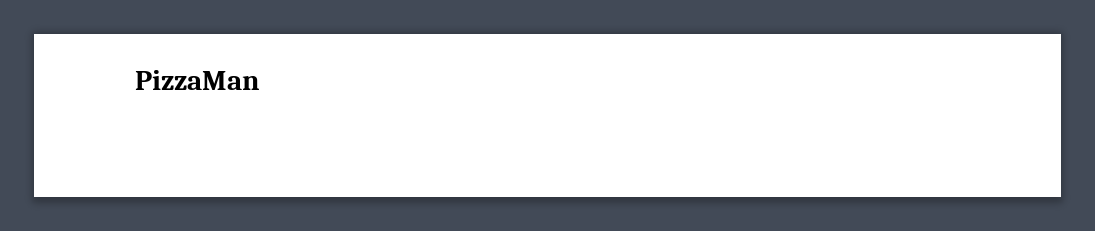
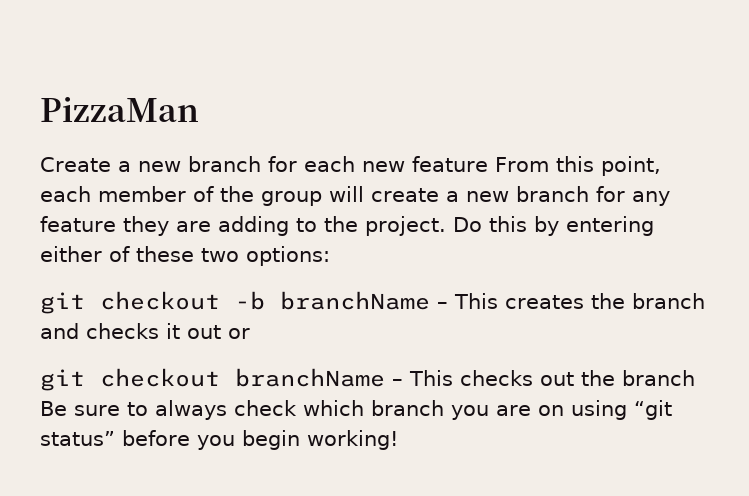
(260, 80) none -> [40,156,661,176] [40,186,670,206] [40,216,654,236] [40,246,330,266] [40,291,705,314] [40,323,250,339] [40,368,695,391] [40,400,672,420] [40,430,398,450] // Create a new branch for each new feature From this point, each member of the group will create a new branch for any feature they are adding to the project. Do this by entering either of these two options: // git checkout -b branchName – This creates the branch and checks it out or // git checkout branchName – This checks out the branch Be sure to always check which branch you are on using “git status” before you begin working!

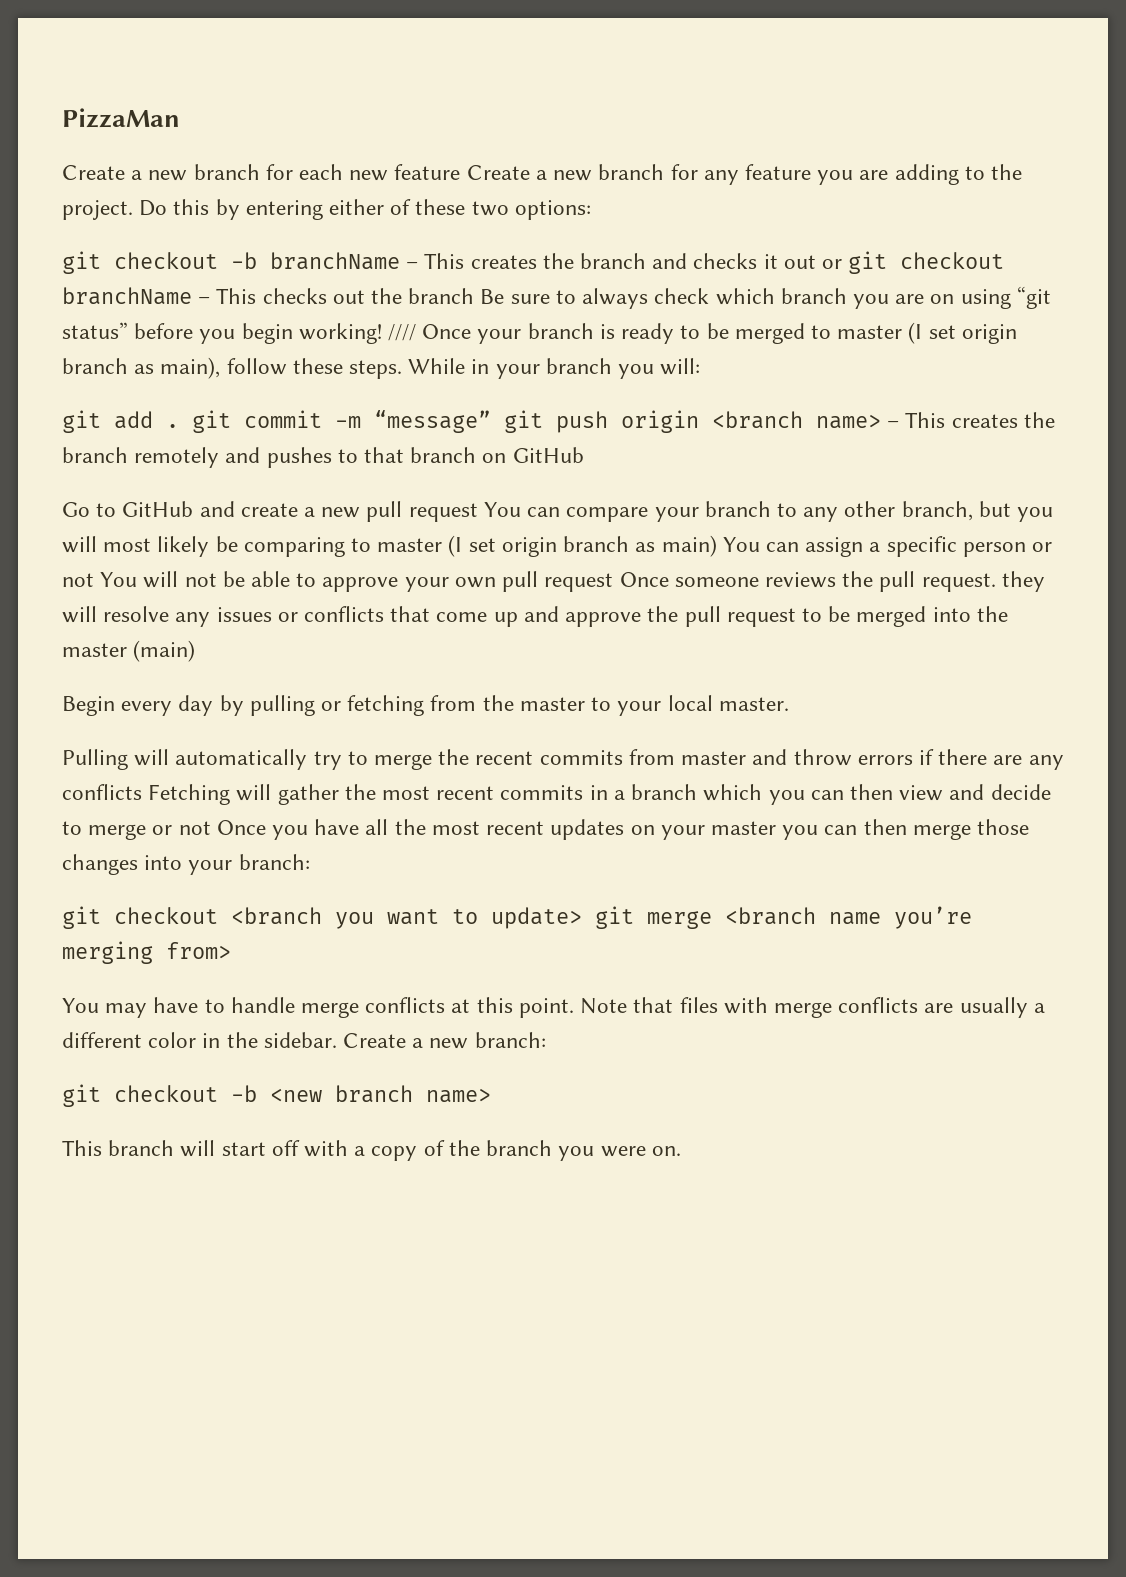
[495,156,661,176] [40,186,439,206] From this point, each member of the group will create -> [466,165,530,180] Create
[123,216,169,236] they -> [817,170,854,185] you
(250, 333) // -> (843, 264) none
(398, 440) none -> [388,322,1017,344] [62,357,701,379] [62,410,1055,433] [62,447,584,468] [62,501,1053,522] [62,535,1052,557] [62,571,1045,592] [62,606,1008,627] [62,640,196,662] [62,695,789,716] [62,749,1064,770] [62,784,1051,805] [62,819,1029,840] [62,854,310,875] [62,906,972,929] [62,941,231,964] [62,997,1045,1018] [62,1032,546,1049] [62,1084,491,1107] [62,1140,681,1161] //// Once your branch is ready to be merged to master (I set origin branch as main), follow these steps. While in your branch you will: // git add . git commit -m “message” git push origin <branch name> – This creates the branch remotely and pushes to that branch on GitHub // Go to GitHub and create a new pull request You can compare your branch to any other branch, but you will most likely be comparing to master (I set origin branch as main) You can assign a specific person or not You will not be able to approve your own pull request Once someone reviews the pull request. they will resolve any issues or conflicts that come up and approve the pull request to be merged into the master (main) // Begin every day by pulling or fetching from the master to your local master. // Pulling will automatically try to merge the recent commits from master and throw errors if there are any conflicts Fetching will gather the most recent commits in a branch which you can then view and decide to merge or not Once you have all the most recent updates on your master you can then merge those changes into your branch: // git checkout <branch you want to update> git merge <branch name you’re merging from> // You may have to handle merge conflicts at this point. Note that files with merge conflicts are usually a different color in the sidebar. Create a new branch: // git checkout -b <new branch name> // This branch will start off with a copy of the branch you were on.

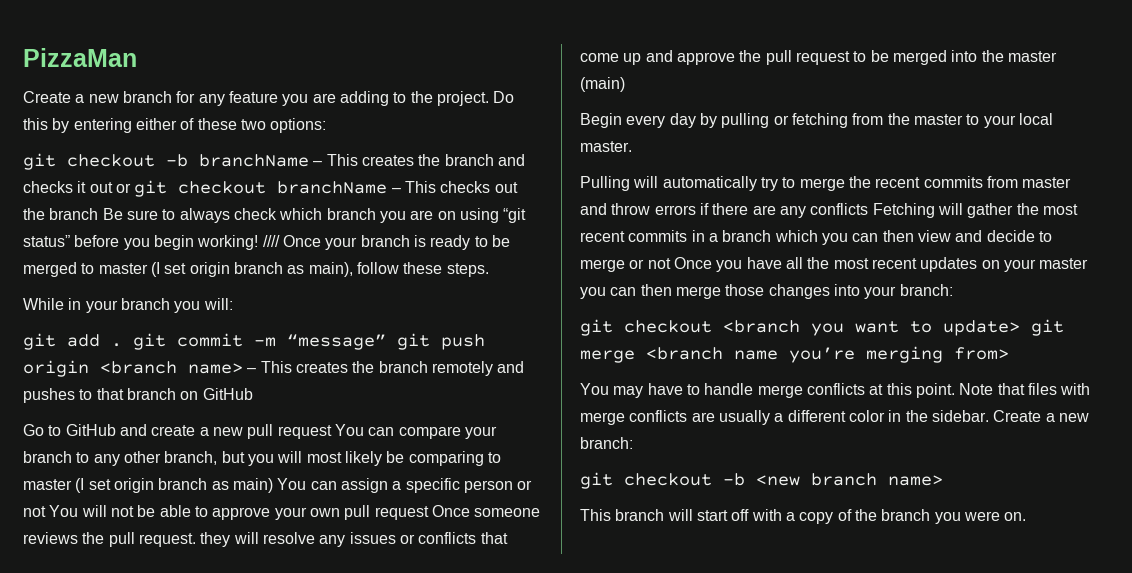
[299,164,698,181] each new feature Create a new branch for -> (196, 97) none
(403, 369) none -> (489, 270) //

